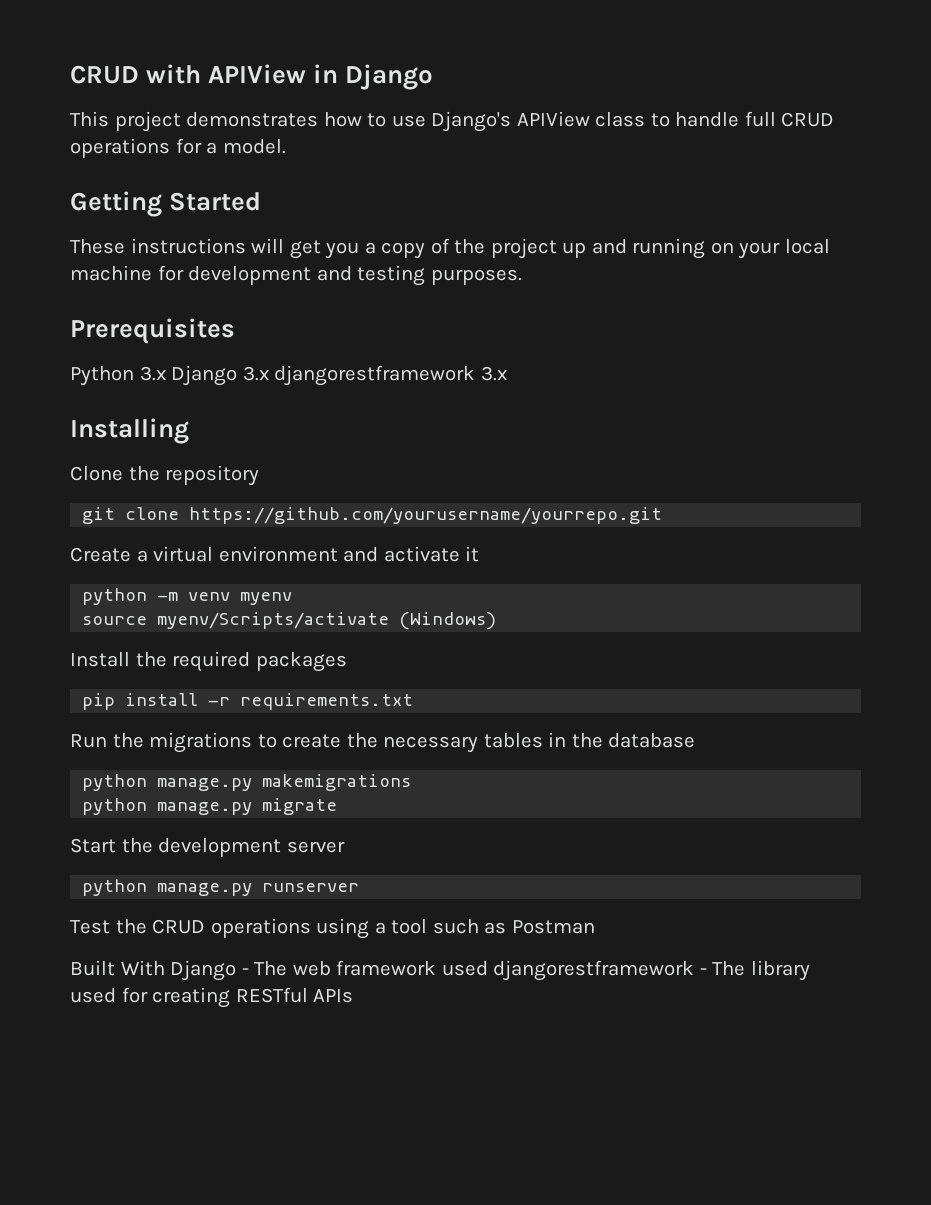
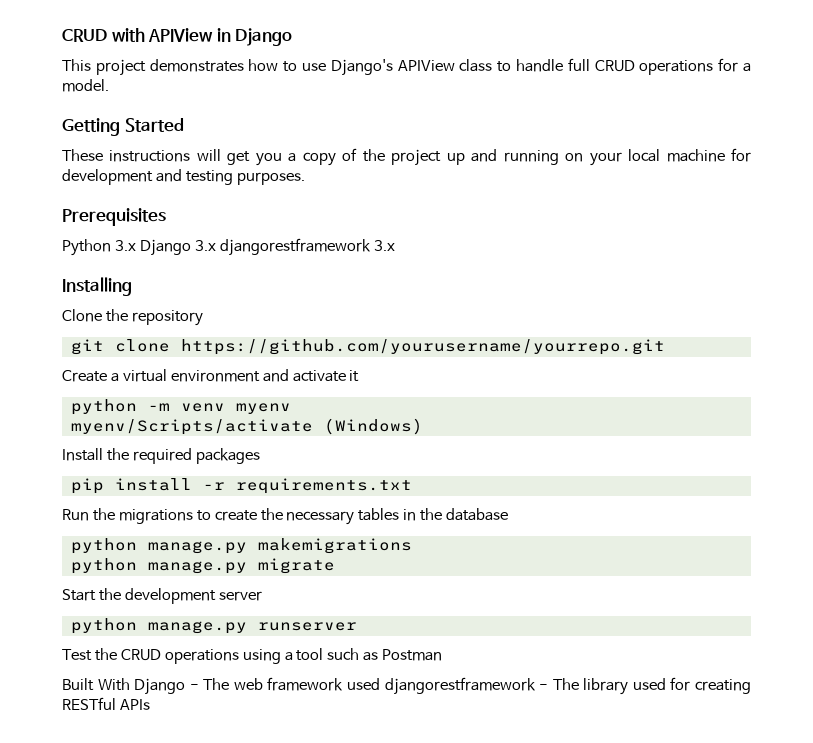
[82,616,148,625] source -> (291, 408) none

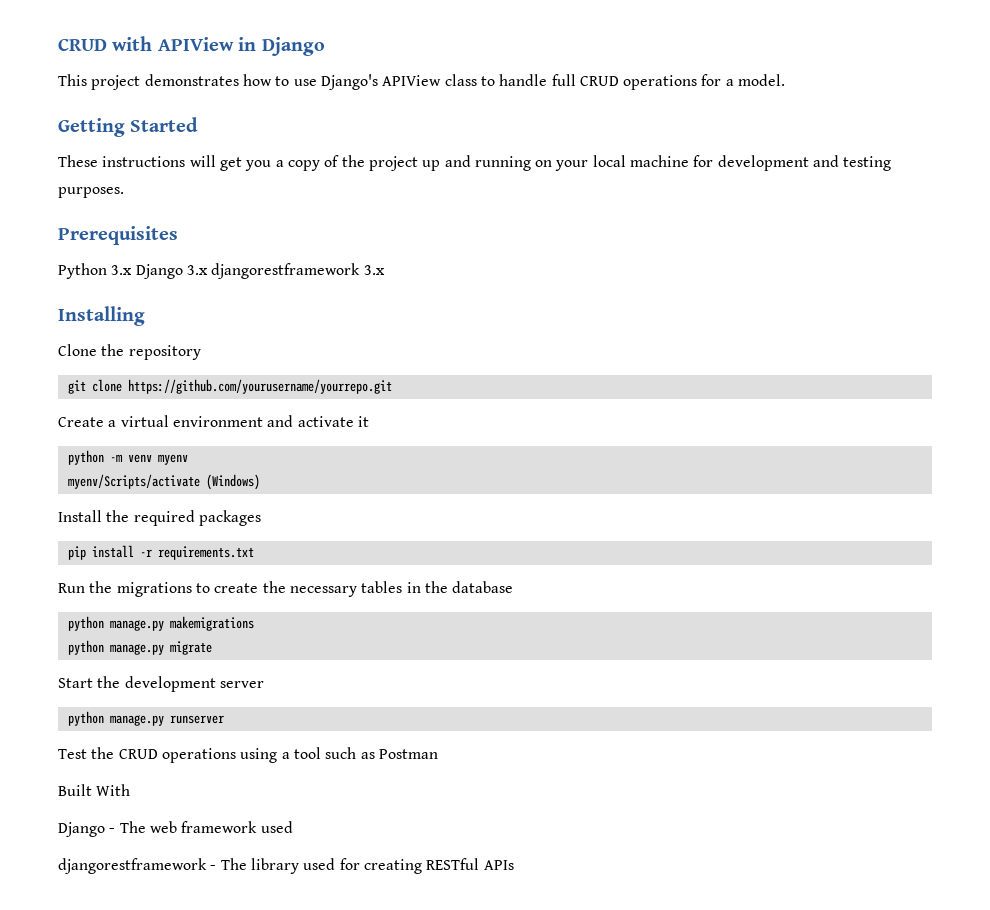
(130, 684) none -> (131, 790) //
(380, 684) none -> (293, 827) //

